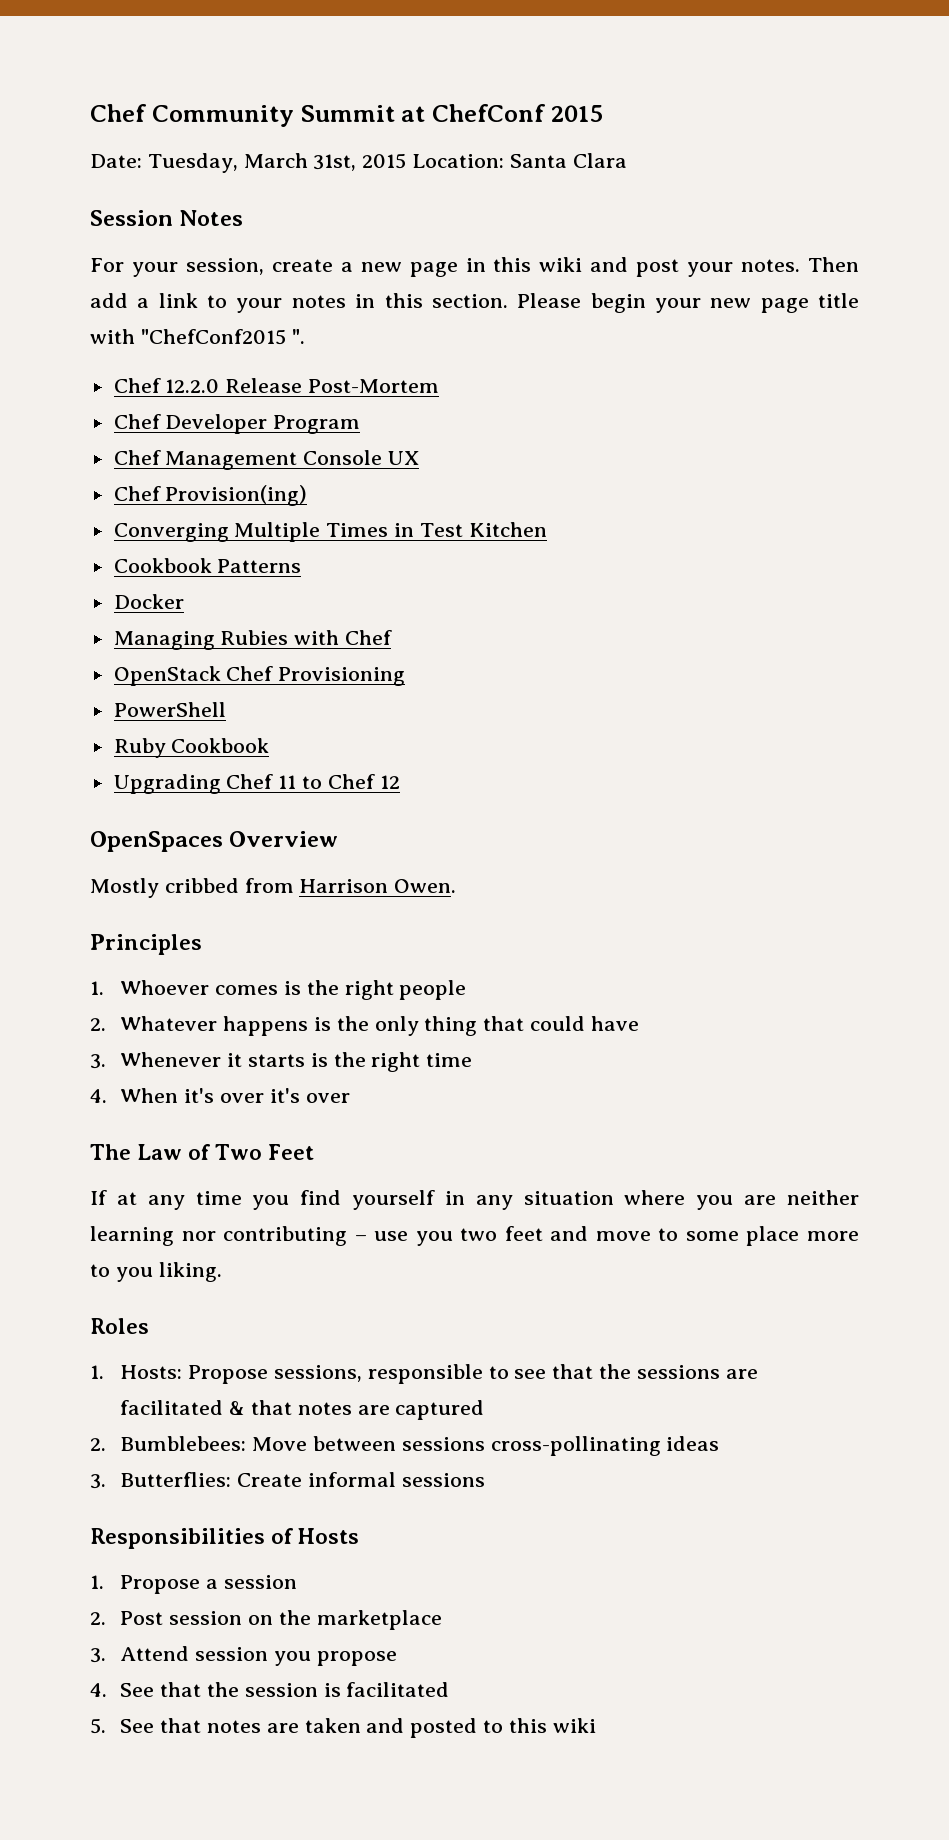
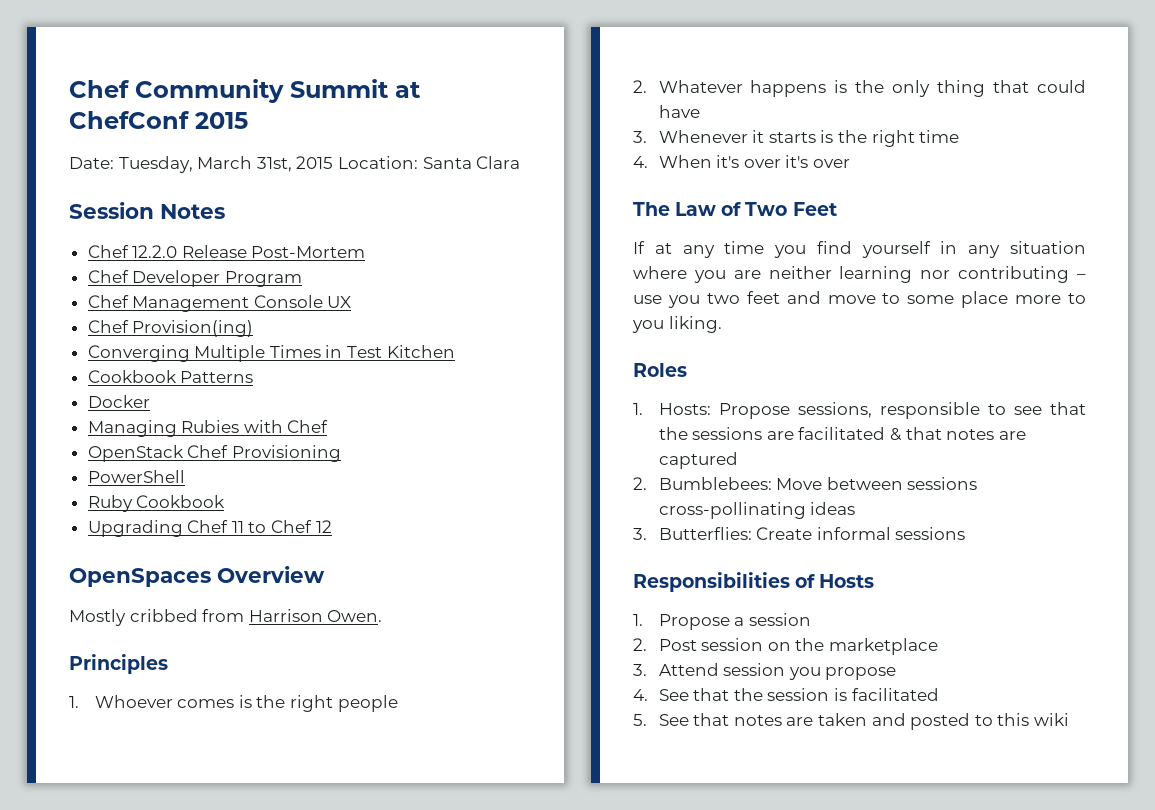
[90,257,859,277] [90,293,859,313] [90,329,305,345] // For your session, create a new page in this wiki and post your notes. Then add a link to your notes in this section. Please begin your new page title with "ChefConf2015 ". -> (225, 211) none

